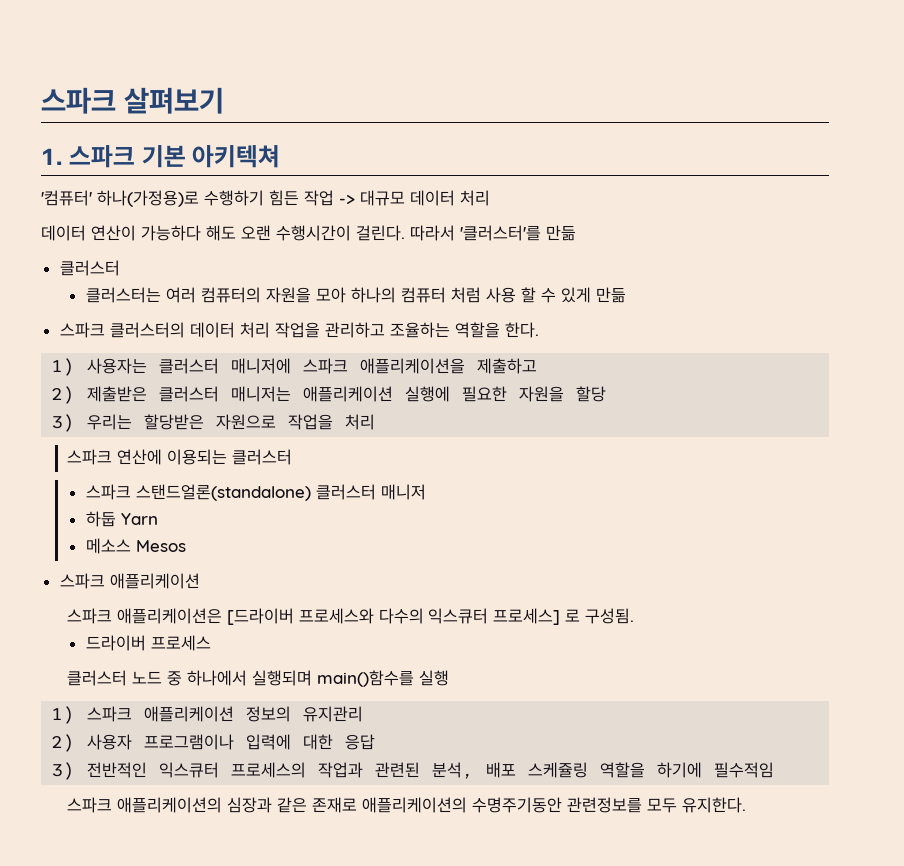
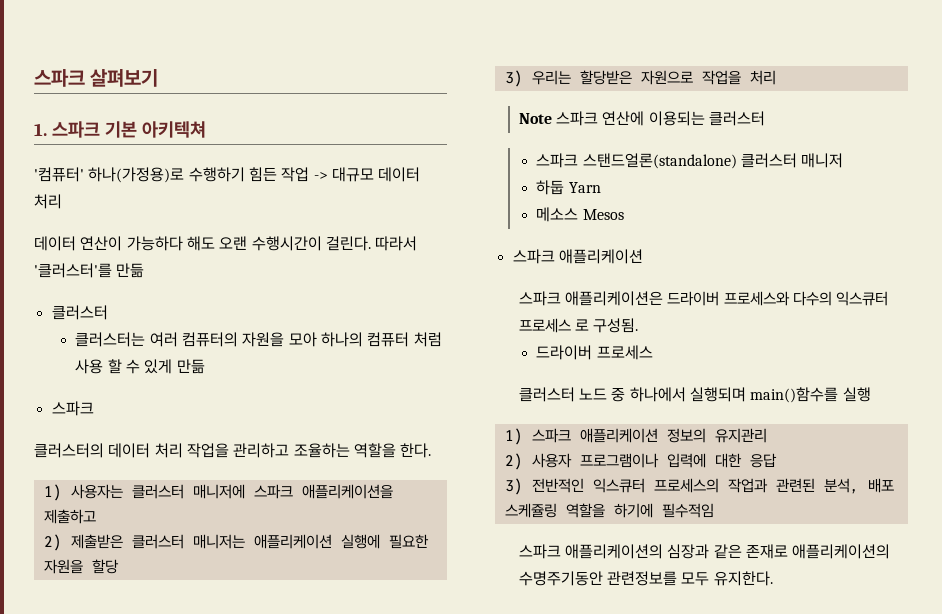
(105, 330) none -> (94, 408) //
(376, 422) none -> [518,113,552,124] Note
[227,608,295,625] [드라이버 -> [667,291,720,306] 드라이버
[493,608,561,625] 프로세스] -> [518,318,571,333] 프로세스

